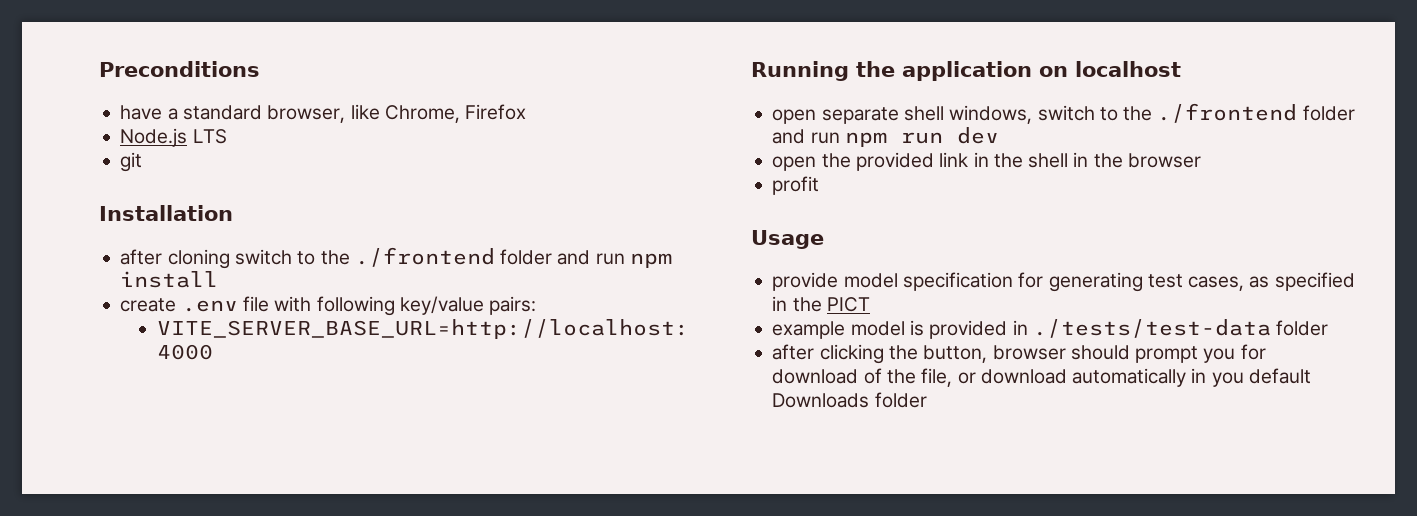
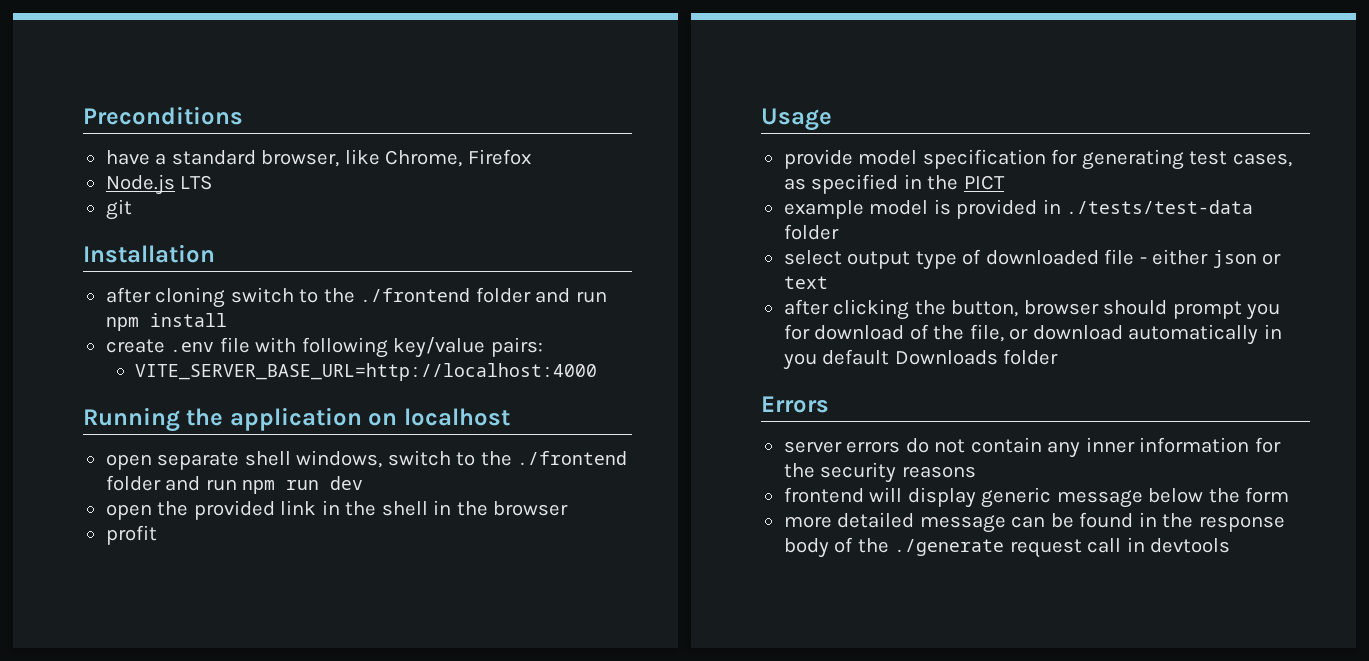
(1329, 328) none -> [783,249,1282,270] [783,276,828,289] // select output type of downloaded file - either json or text
(927, 400) none -> [761,396,829,413] [783,437,1281,458] [783,462,976,483] [783,487,1290,508] [783,512,1285,533] [783,537,1231,558] // Errors // server errors do not contain any inner information for the security reasons // frontend will display generic message below the form // more detailed message can be found in the response body of the ./generate request call in devtools

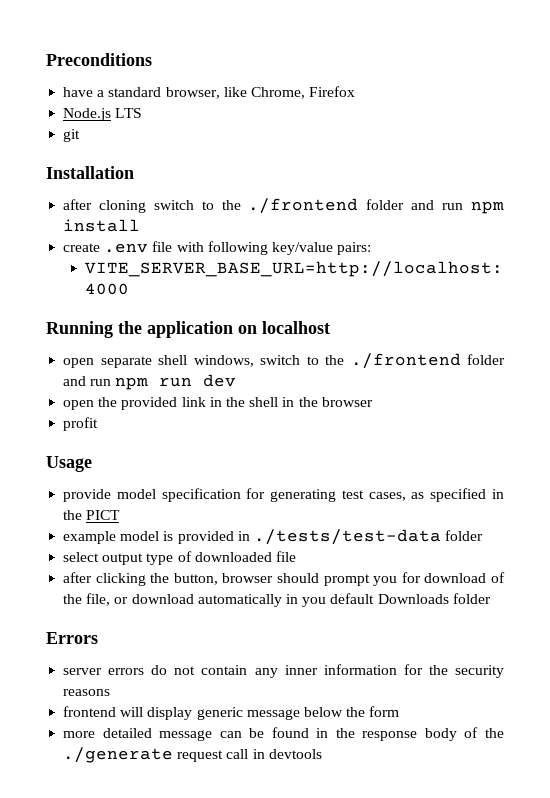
[1139,249,1282,268] [783,276,828,289] - either json or text -> (296, 556) none

